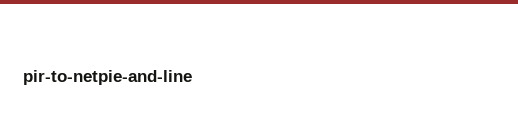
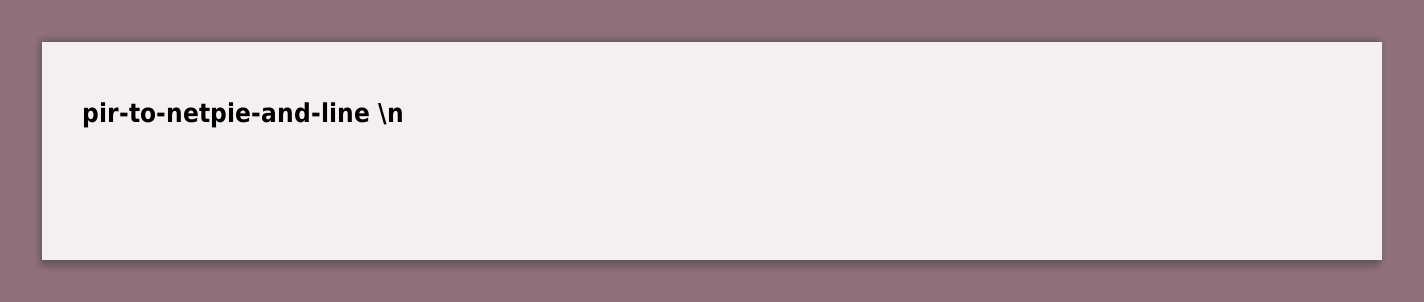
(192, 77) none -> [378,103,404,125] \n

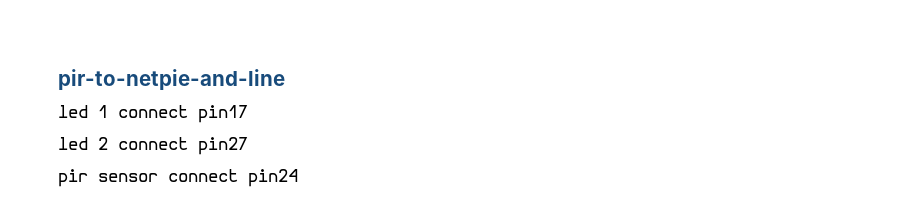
[378,103,404,125] \n -> [58,105,248,123] [58,137,248,155] [58,169,298,187] // led 1 connect pin17 // led 2 connect pin27 // pir sensor connect pin24

